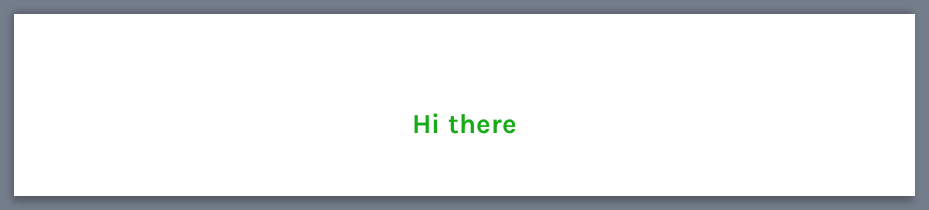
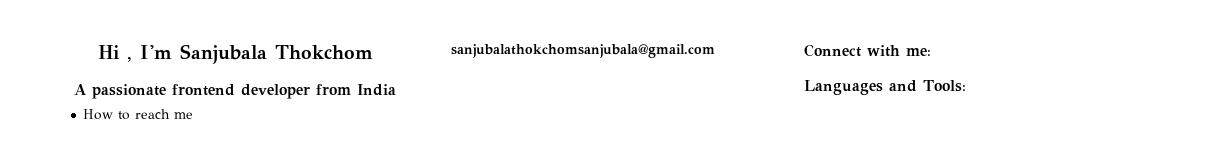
[447,114,517,134] there -> [126,44,373,64] [74,84,396,99] [83,109,194,120] [451,44,716,58] [804,44,931,57] [804,80,966,95] , I'm Sanjubala Thokchom // A passionate frontend developer from India // How to reach me sanjubalathokchomsanjubala@gmail.com // Connect with me: // Languages and Tools:

